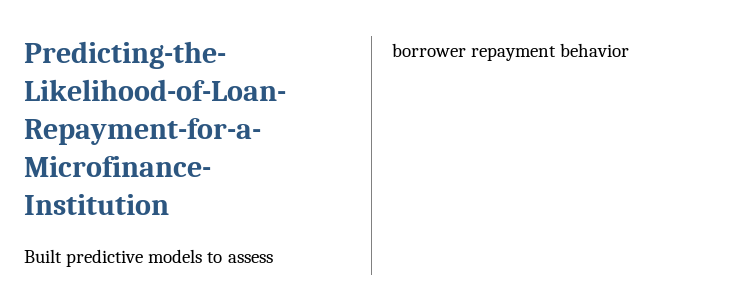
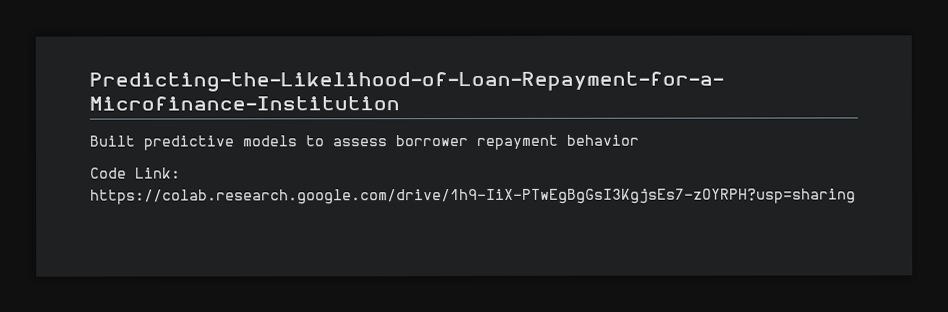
(630, 50) none -> [90,167,181,179] [90,188,856,205] // Code Link: https://colab.research.google.com/drive/1h9-IiX-PTwEgBgGsI3KgjsEs7-zOYRPH?usp=sharing

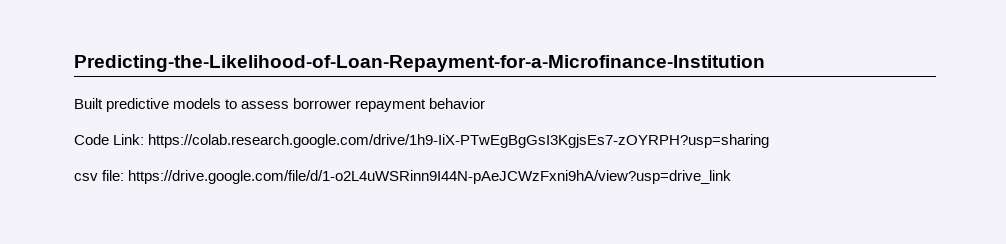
(856, 196) none -> [74,170,732,184] // csv file: https://drive.google.com/file/d/1-o2L4uWSRinn9I44N-pAeJCWzFxni9hA/view?usp=drive_link

